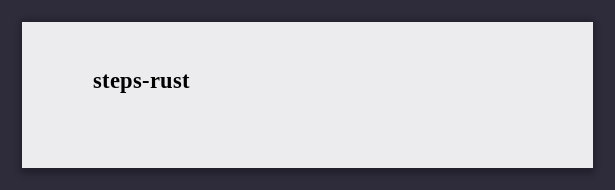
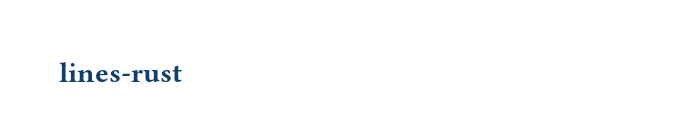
[93,74,190,93] steps-rust -> [59,62,182,82] lines-rust

